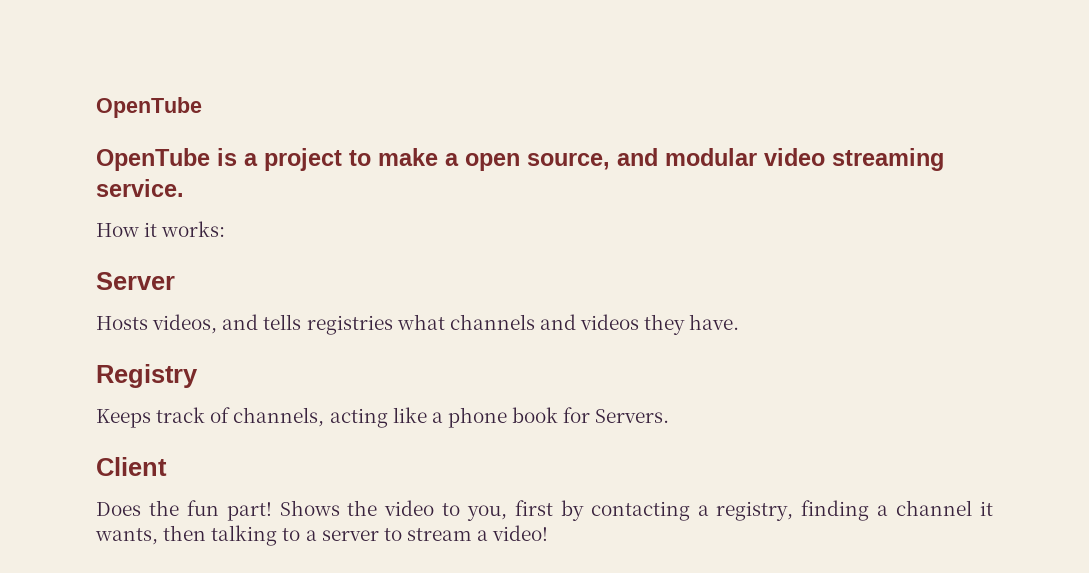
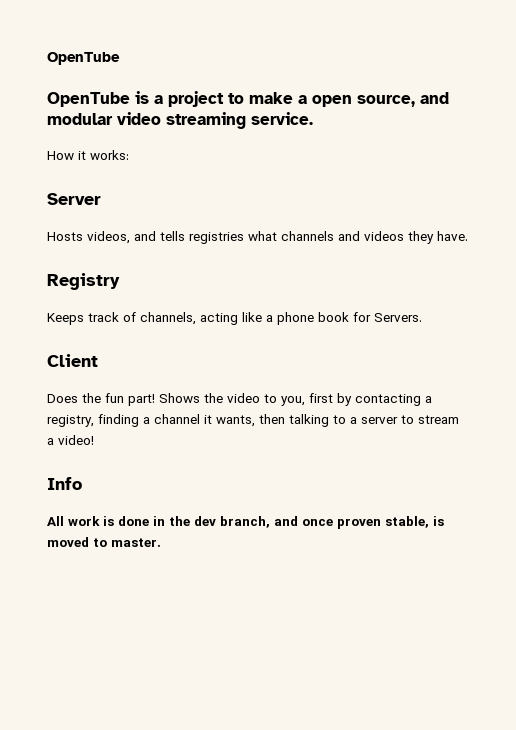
(549, 533) none -> [47,477,82,490] [47,516,444,529] [47,537,161,547] // Info // All work is done in the dev branch, and once proven stable, is moved to master.

